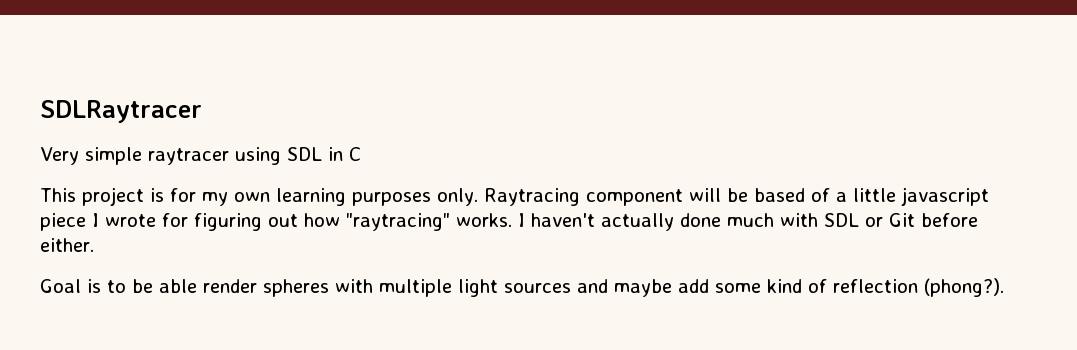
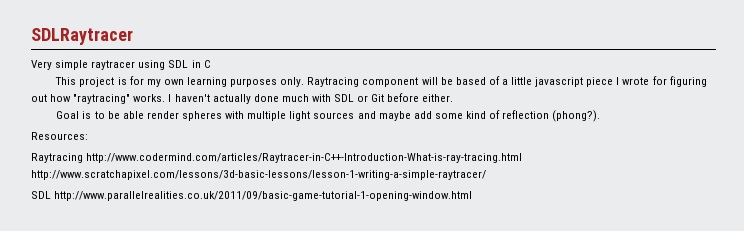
(1004, 287) none -> [31,132,88,140] [31,153,523,163] [31,170,486,180] [31,191,473,201] // Resources: // Raytracing http://www.codermind.com/articles/Raytracer-in-C++-Introduction-What-is-ray-tracing.html http://www.scratchapixel.com/lessons/3d-basic-lessons/lesson-1-writing-a-simple-raytracer/ // SDL http://www.parallelrealities.co.uk/2011/09/basic-game-tutorial-1-opening-window.html

